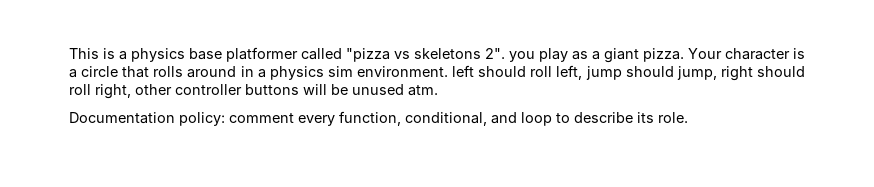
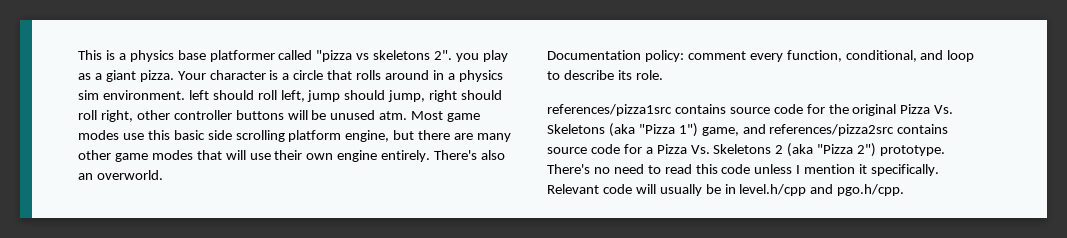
(438, 90) none -> [411,111,481,122] [78,130,512,142] [78,150,506,162] [78,170,163,180] Most game modes use this basic side scrolling platform engine, but there are many other game modes that will use their own engine entirely. There's also an overworld.
(688, 117) none -> [547,104,954,116] [547,123,949,137] [547,143,946,157] [547,164,940,176] [547,184,905,196] // references/pizza1src contains source code for the original Pizza Vs. Skeletons (aka "Pizza 1") game, and references/pizza2src contains source code for a Pizza Vs. Skeletons 2 (aka "Pizza 2") prototype. There's no need to read this code unless I mention it specifically. Relevant code will usually be in level.h/cpp and pgo.h/cpp.

